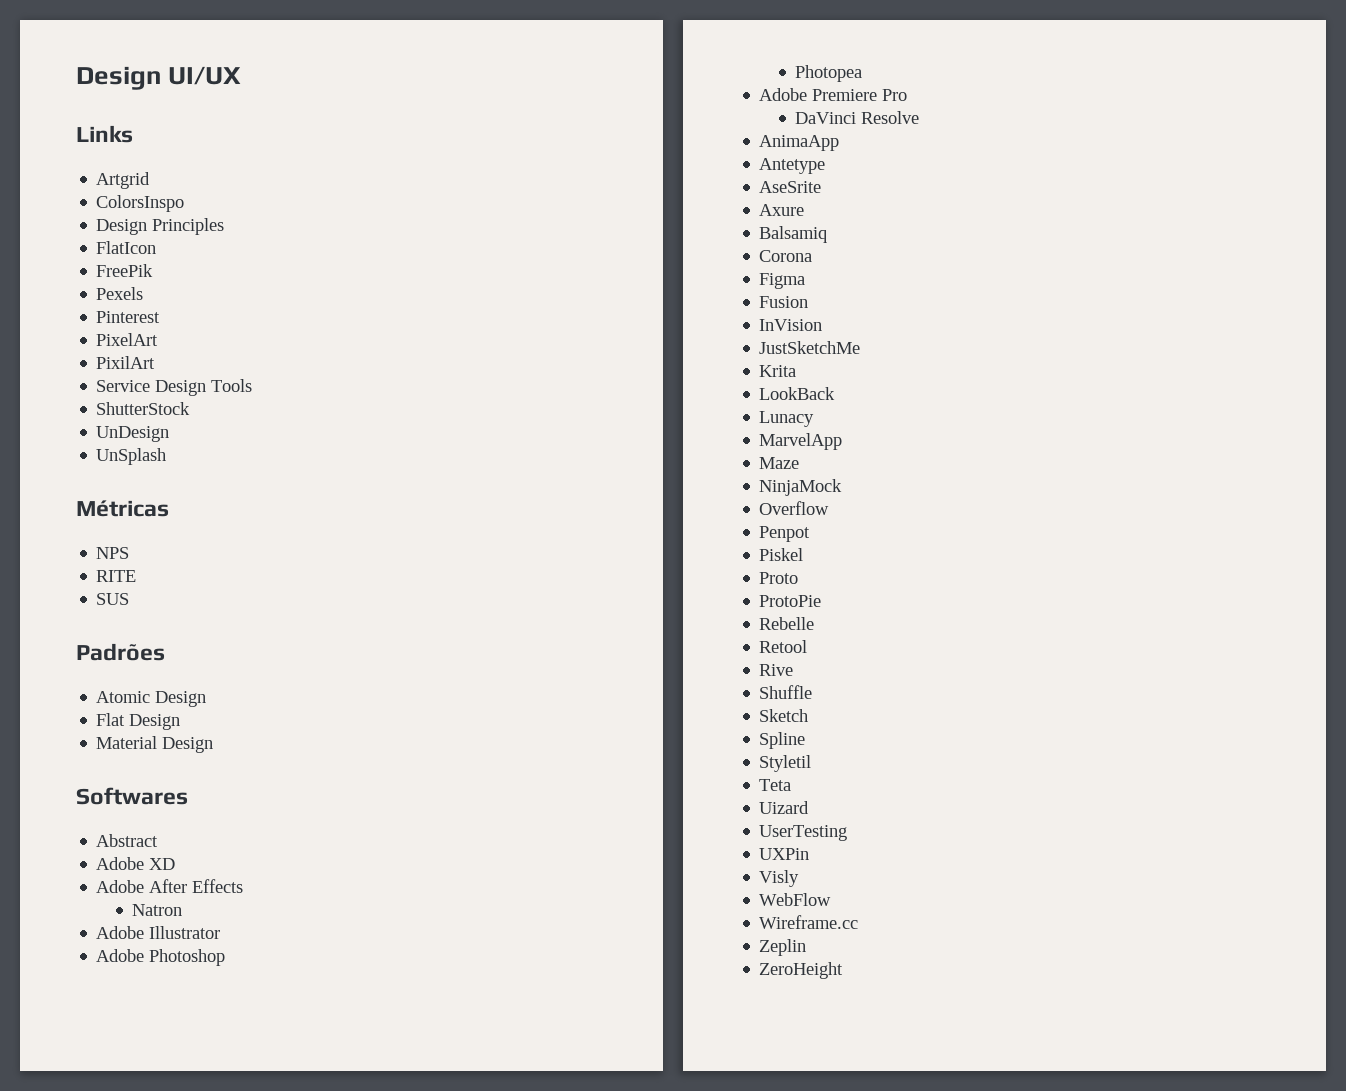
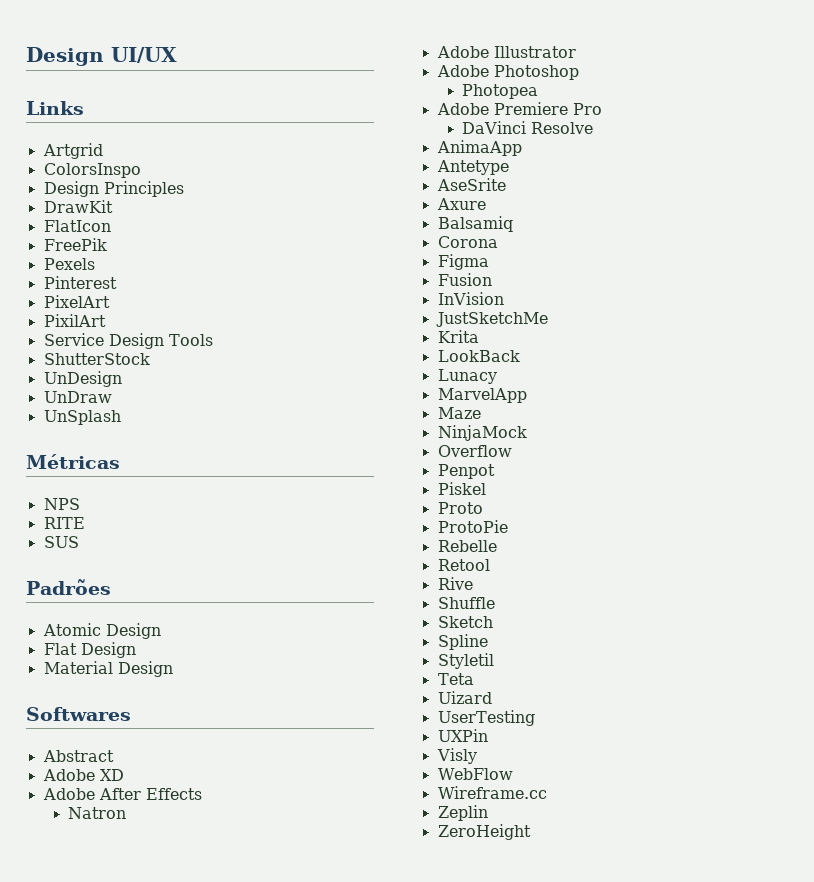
(225, 226) none -> [43,200,113,213] // DrawKit
(170, 434) none -> [43,391,112,403] // UnDraw

